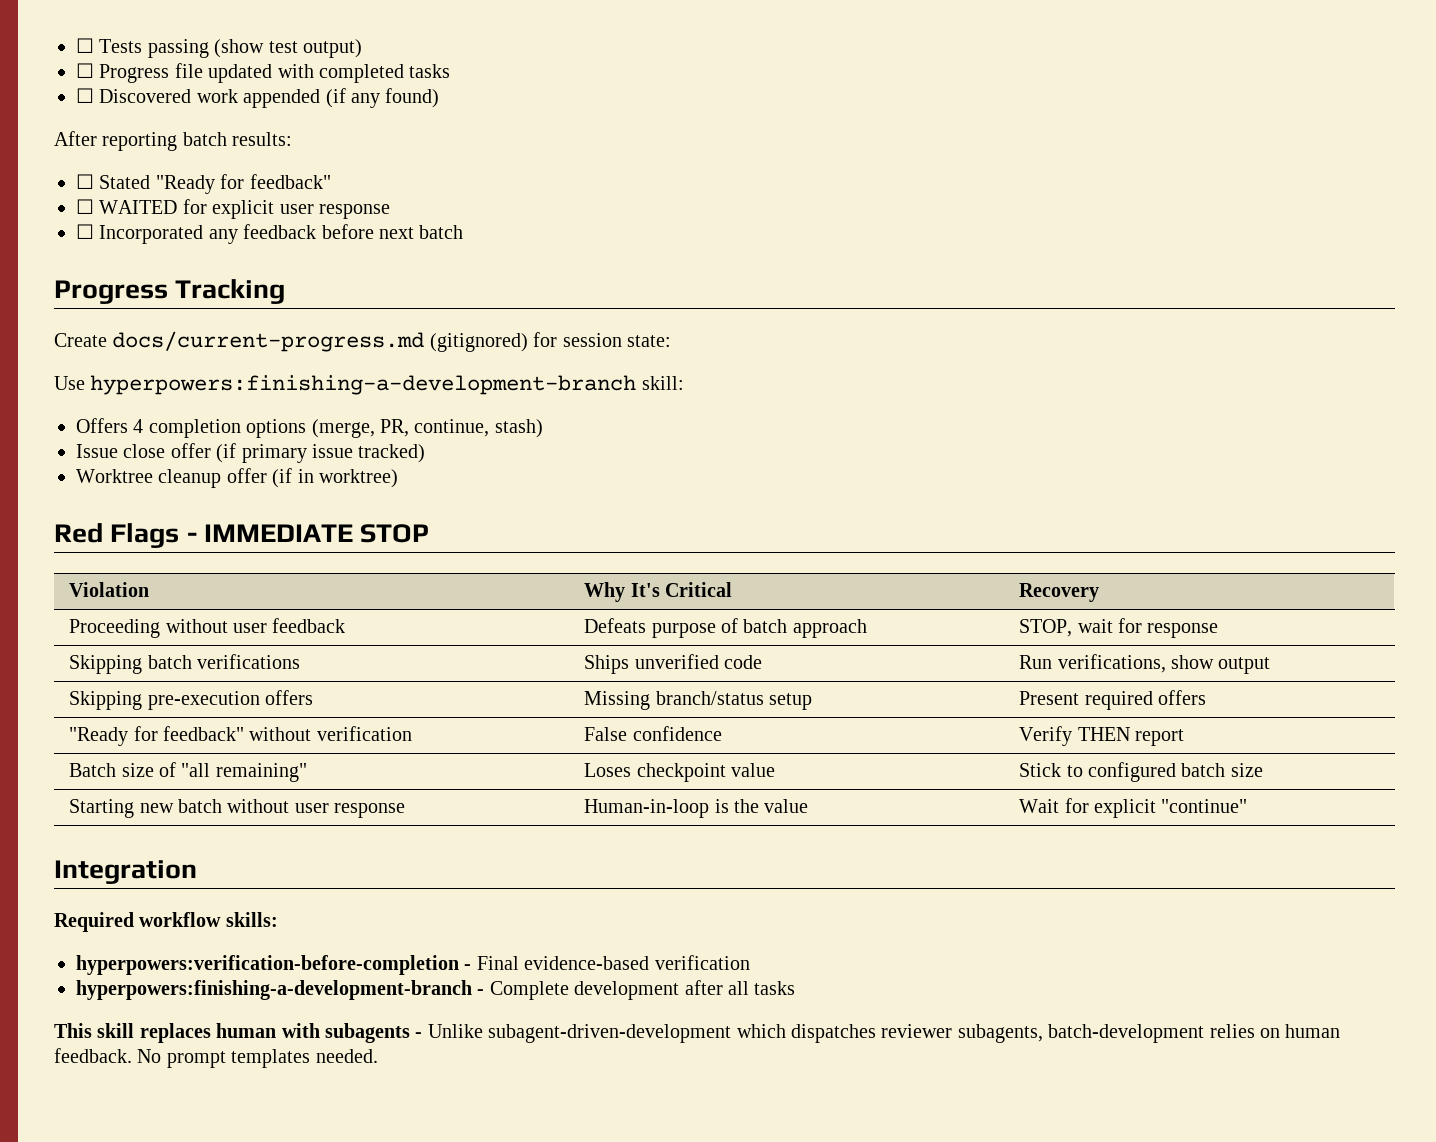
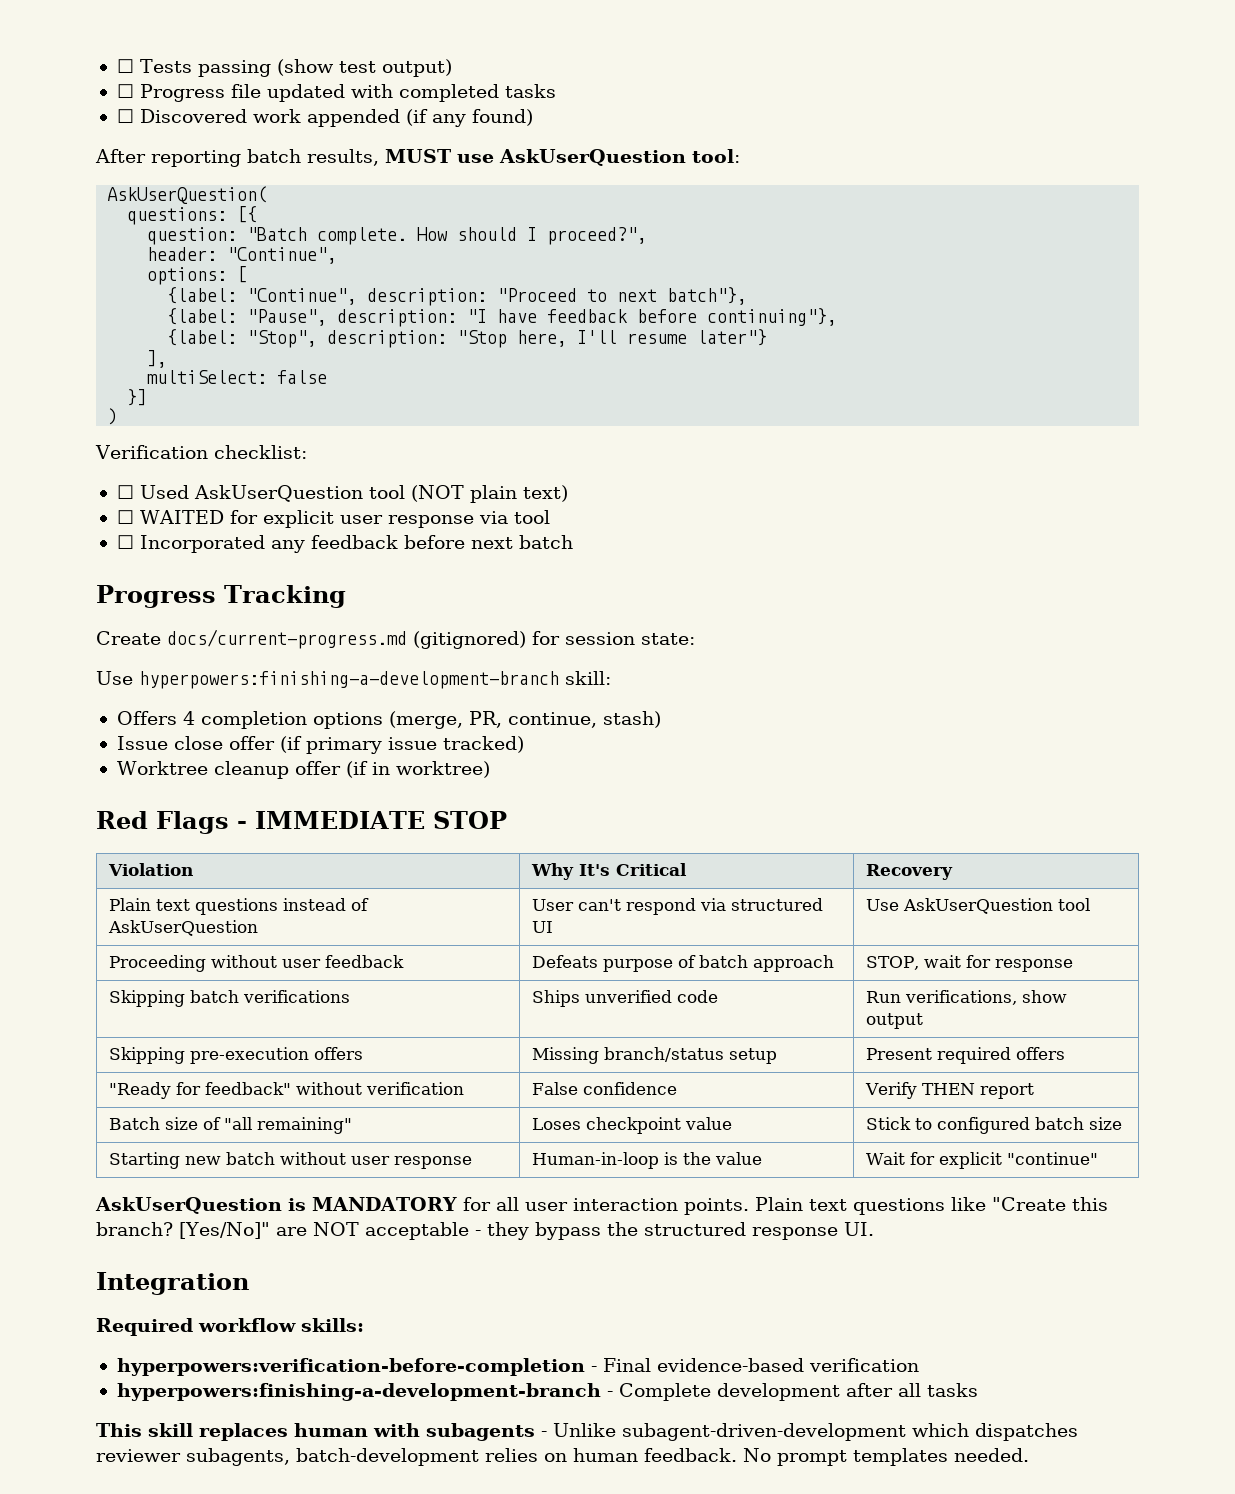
[232,132,293,146] [76,174,331,194] results: // ☐ Stated "Ready for feedback" -> [307,149,740,166] [107,186,268,204] [127,206,258,225] [147,227,648,245] [147,247,338,264] [147,266,248,285] [167,287,748,306] [167,308,838,327] [167,329,768,348] [147,350,168,368] [147,370,328,384] [127,389,148,406] [107,408,118,425] [95,445,307,459] [116,485,568,503] results, MUST use AskUserQuestion tool: // AskUserQuestion( // questions: [{ // question: "Batch complete. How should I proceed?", // header: "Continue", // options: [ // {label: "Continue", description: "Proceed to next batch"}, // {label: "Pause", description: "I have feedback before continuing"}, // {label: "Stop", description: "Stop here, I'll resume later"} // ], // multiSelect: false // }] // ) // Verification checklist: // ☐ Used AskUserQuestion tool (NOT plain text)
(390, 211) none -> [478,510,550,524] via tool
(1100, 592) none -> [109,898,370,915] [108,920,259,936] [532,898,824,915] [532,921,554,933] [866,898,1091,914] // Plain text questions instead of AskUserQuestion | User can't respond via structured UI | Use AskUserQuestion tool
(1248, 806) none -> [95,1197,1108,1215] [96,1222,874,1240] // AskUserQuestion is MANDATORY for all user interaction points. Plain text questions like "Create this branch? [Yes/No]" are NOT acceptable - they bypass the structured response UI.

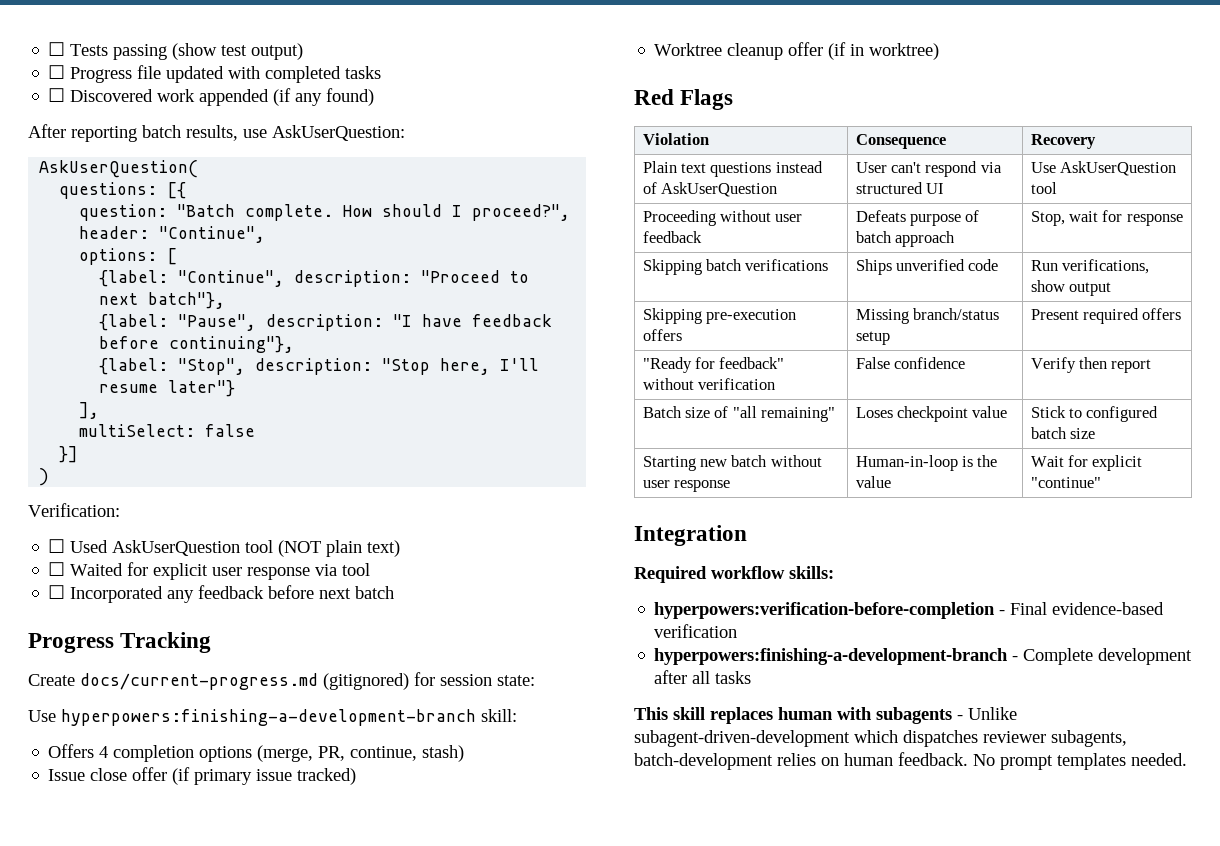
[385,149,740,166] MUST use AskUserQuestion tool: -> [243,125,405,141] use AskUserQuestion:
[95,445,307,459] Verification checklist: -> [28,503,120,517] Verification:
[139,510,224,524] WAITED -> [70,563,124,576] Waited
[237,811,507,829] [108,863,194,876] [531,863,688,880] - IMMEDIATE STOP // Violation | Why It's Critical -> [642,133,709,145] [855,134,946,149] // Violation | Consequence
[866,956,920,970] STOP, -> [1030,211,1065,226] Stop,
[922,1083,976,1095] THEN -> [1079,357,1108,369] then
[95,1197,1108,1215] [96,1222,874,1240] // AskUserQuestion is MANDATORY for all user interaction points. Plain text questions like "Create this branch? [Yes/No]" are NOT acceptable - they bypass the structured response UI. -> (1101, 482) none

